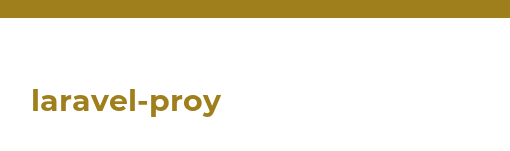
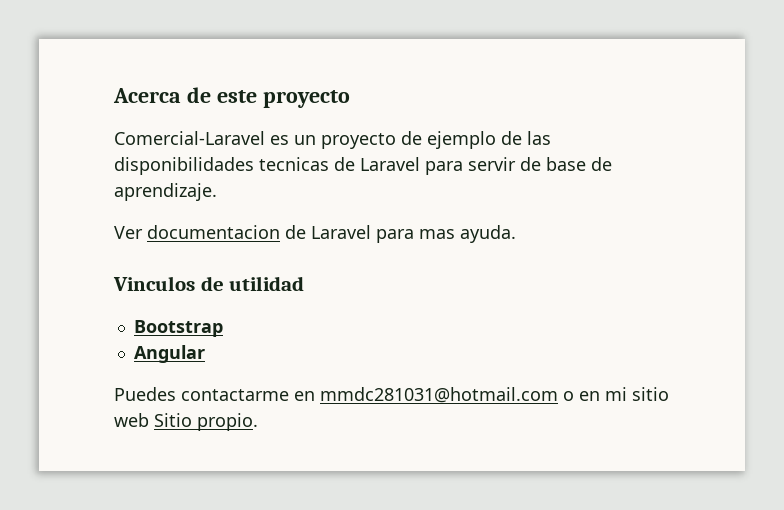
[31,89,222,117] laravel-proy -> [113,87,350,108] [114,131,551,149] [114,157,612,175] [114,183,217,201] [114,225,516,243] [113,276,305,291] [133,320,223,337] [133,345,205,363] [114,387,669,403] [114,413,258,431] Acerca de este proyecto // Comercial-Laravel es un proyecto de ejemplo de las disponibilidades tecnicas de Laravel para servir de base de aprendizaje. // Ver documentacion de Laravel para mas ayuda. // Vinculos de utilidad // Bootstrap // Angular // Puedes contactarme en mmdc281031@hotmail.com o en mi sitio web Sitio propio.

